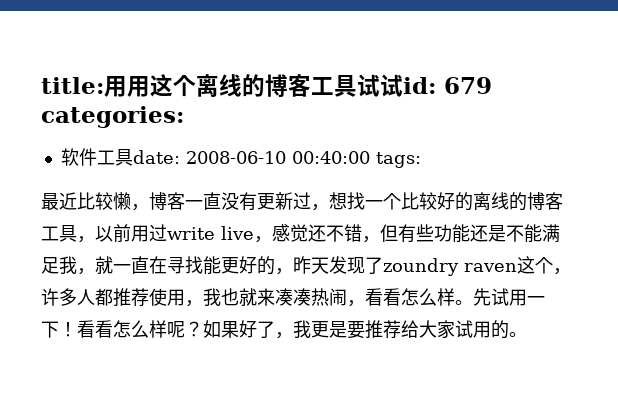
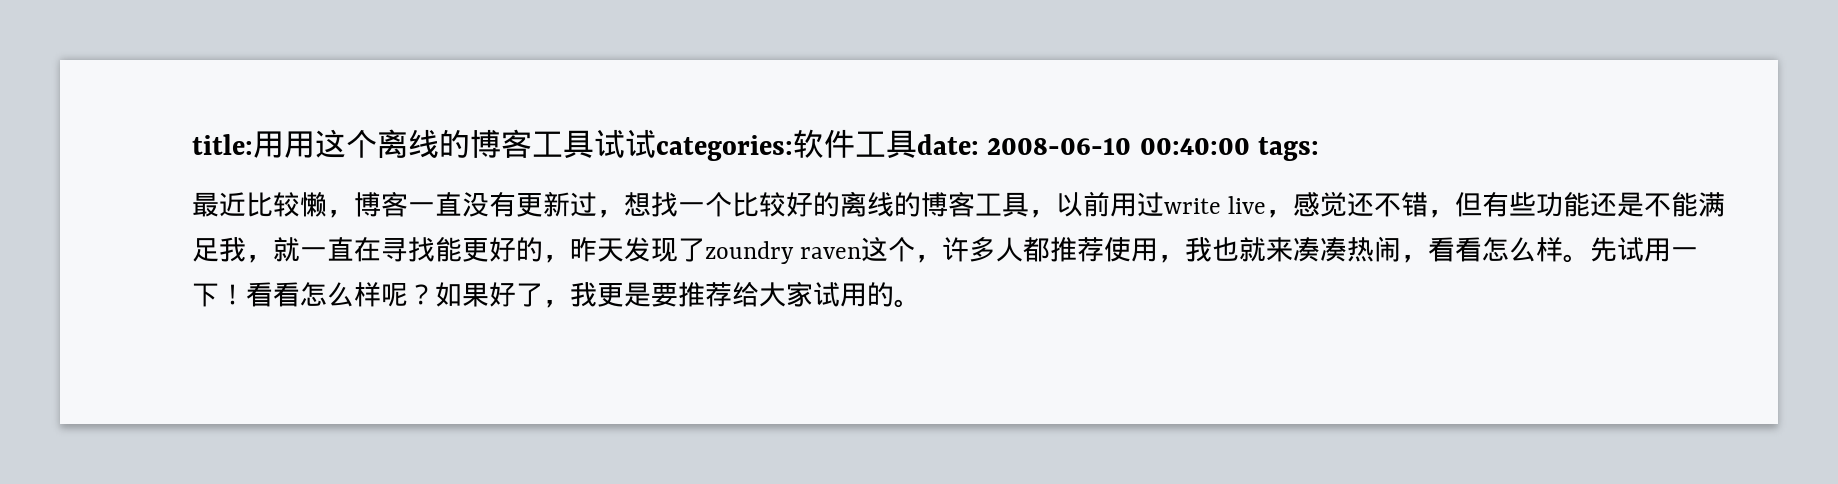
[403,77,492,94] id: 679 -> (656, 143) none
(184, 117) // -> (793, 148) none

